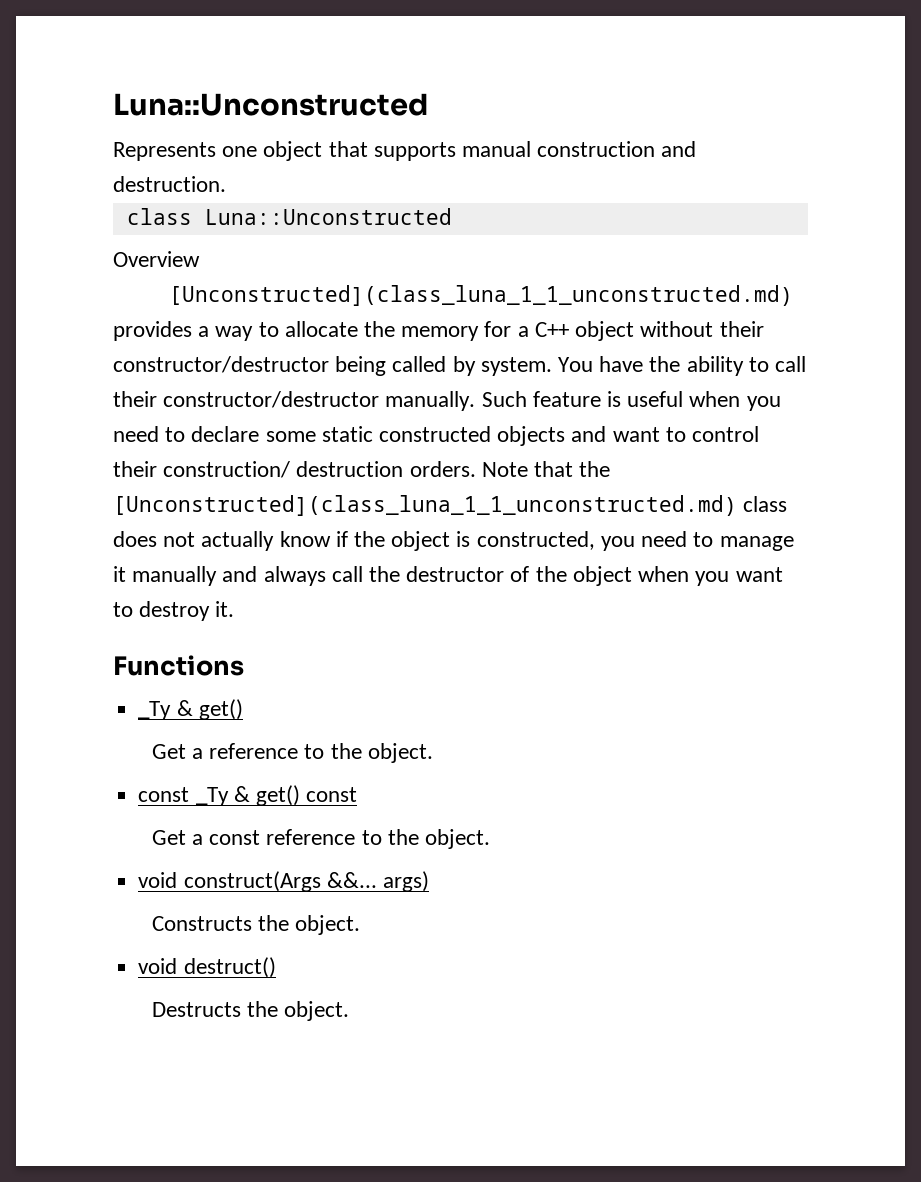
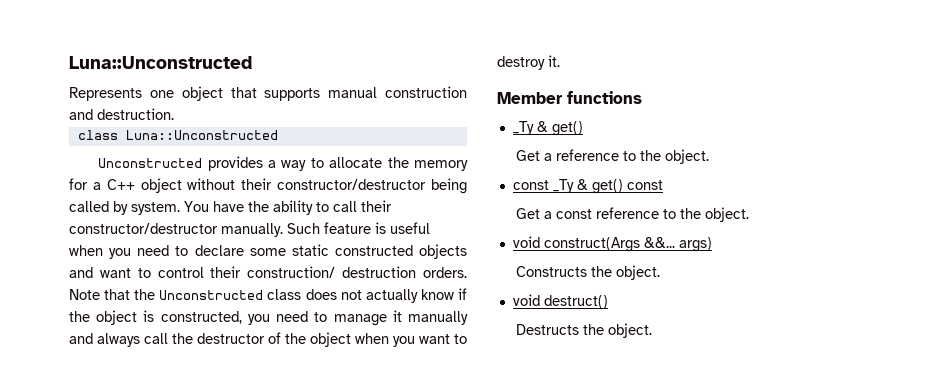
[113,251,200,267] [169,285,794,306] Overview // [Unconstructed](class_luna_1_1_unconstructed.md) -> [98,158,203,168] Unconstructed
[113,495,737,516] [Unconstructed](class_luna_1_1_unconstructed.md) -> [159,290,264,300] Unconstructed
[113,655,244,676] Functions -> [497,91,642,104] Member functions

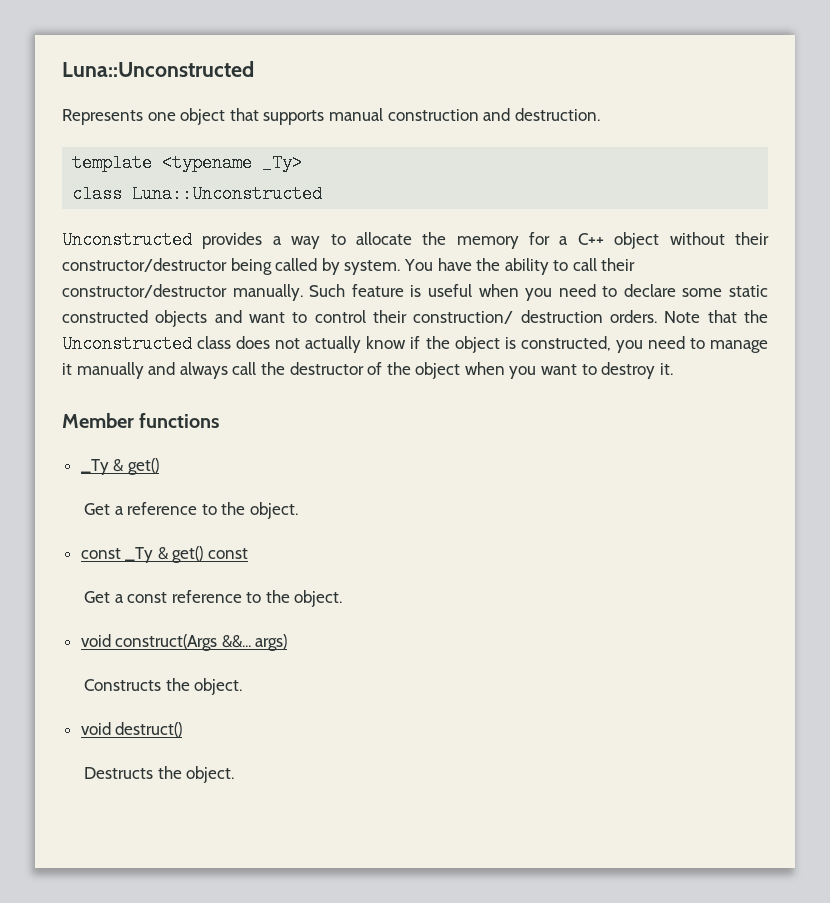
(174, 114) none -> [72,154,303,172] // template <typename _Ty>

